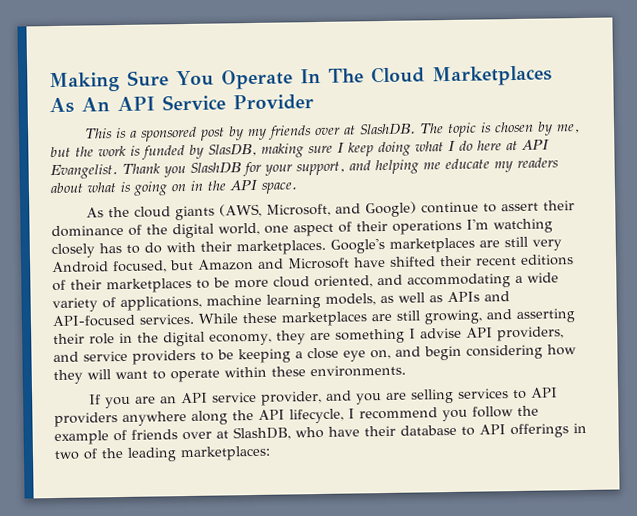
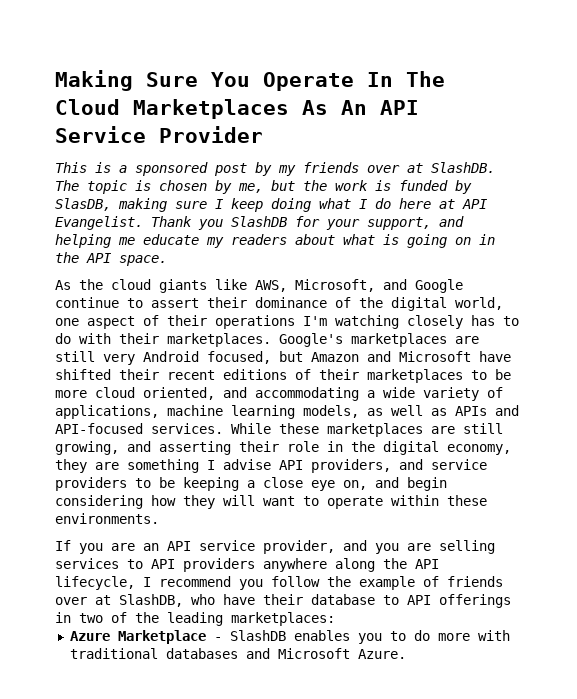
[218,203,262,218] (AWS, -> [215,279,287,292] like AWS,
[364,201,417,218] Google) -> [415,279,463,293] Google
(271, 453) none -> [69,630,510,644] [69,648,406,659] // Azure Marketplace - SlashDB enables you to do more with traditional databases and Microsoft Azure.

